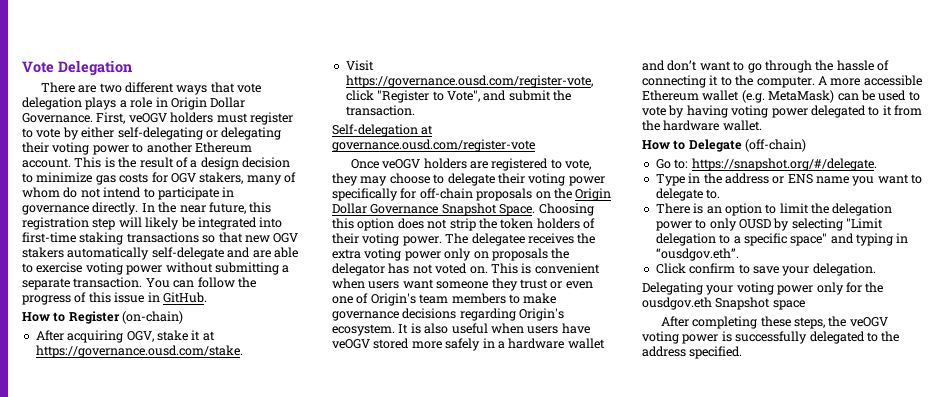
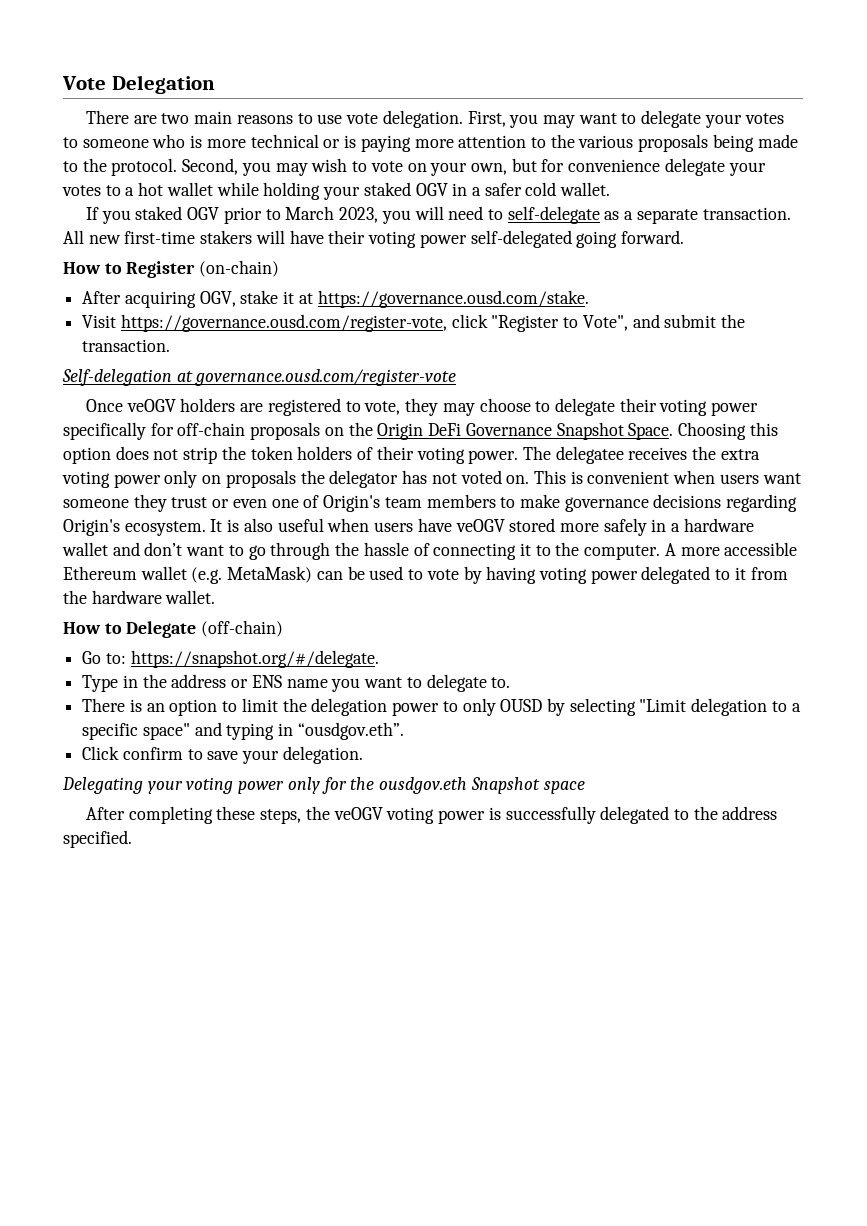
[124,82,262,95] [22,97,246,110] [22,112,293,125] [22,127,282,140] [22,142,252,155] [22,157,290,170] [22,172,296,185] [22,187,235,200] [22,202,272,215] [22,217,283,230] [22,232,299,245] [22,247,298,260] [22,262,290,275] [22,277,256,290] [22,292,207,305] different ways that vote delegation plays a role in Origin Dollar Governance. First, veOGV holders must register to vote by either self-delegating or delegating their voting power to another Ethereum account. This is the result of a design decision to minimize gas costs for OGV stakers, many of whom do not intend to participate in governance directly. In the near future, this registration step will likely be integrated into first-time staking transactions so that new OGV stakers automatically self-delegate and are able to exercise voting power without submitting a separate transaction. You can follow the progress of this issue in GitHub. -> [194,110,784,128] [63,134,798,152] [63,158,766,176] [62,182,611,200] [86,206,791,224] [63,230,684,248] main reasons to use vote delegation. First, you may want to delegate your votes to someone who is more technical or is paying more attention to the various proposals being made to the protocol. Second, you may wish to vote on your own, but for convenience delegate your votes to a hot wallet while holding your staked OGV in a safer cold wallet. // If you staked OGV prior to March 2023, you will need to self-delegate as a separate transaction. All new first-time stakers will have their voting power self-delegated going forward.
[332,203,367,214] Dollar -> [428,423,462,436] DeFi

